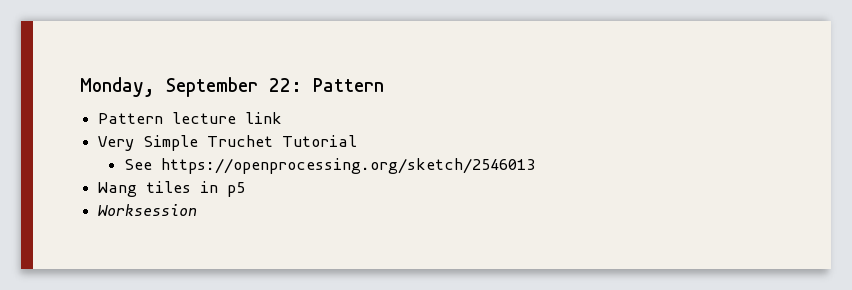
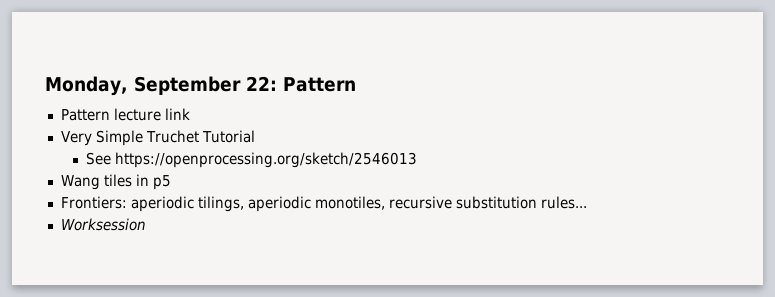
(246, 189) none -> [60,196,587,212] // Frontiers: aperiodic tilings, aperiodic monotiles, recursive substitution rules...

